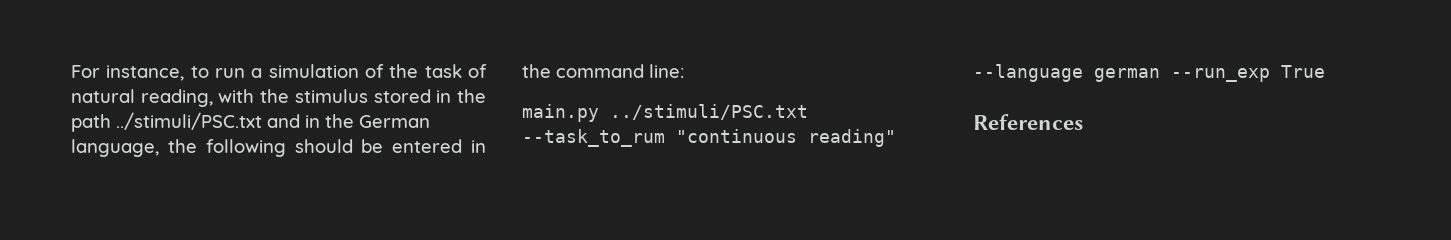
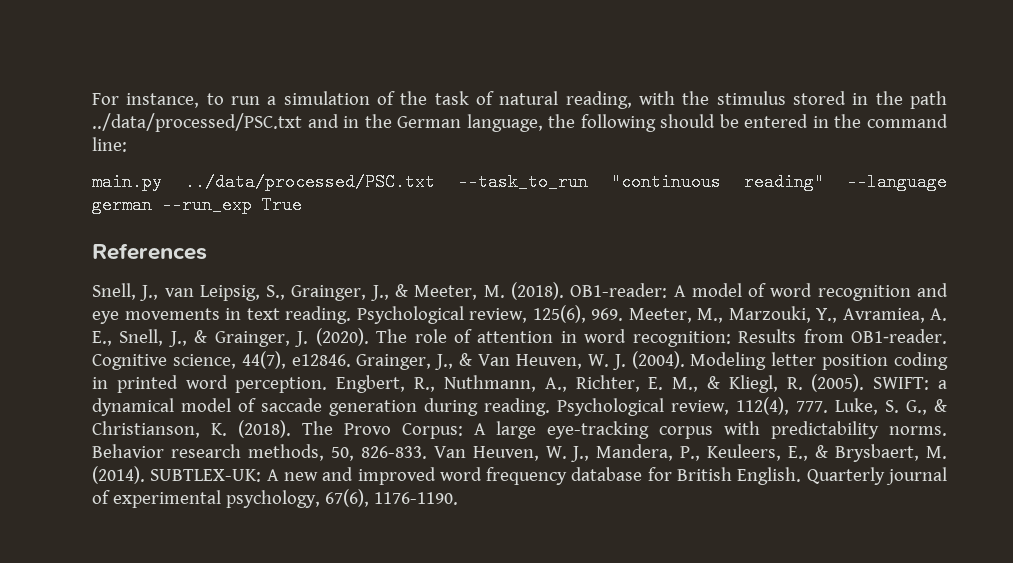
[116,112,262,130] ../stimuli/PSC.txt -> [92,113,302,132] ../data/processed/PSC.txt
[610,104,808,120] [522,129,665,147] ../stimuli/PSC.txt --task_to_rum -> [185,173,588,191] ../data/processed/PSC.txt --task_to_run
(1083, 122) none -> [92,282,948,301] [92,305,947,324] [92,328,947,347] [92,351,949,370] [92,374,947,393] [92,397,947,416] [92,420,947,439] [92,444,947,462] [92,466,947,485] [92,489,458,508] // Snell, J., van Leipsig, S., Grainger, J., & Meeter, M. (2018). OB1-reader: A model of word recognition and eye movements in text reading. Psychological review, 125(6), 969. Meeter, M., Marzouki, Y., Avramiea, A. E., Snell, J., & Grainger, J. (2020). The role of attention in word recognition: Results from OB1‐reader. Cognitive science, 44(7), e12846. Grainger, J., & Van Heuven, W. J. (2004). Modeling letter position coding in printed word perception. Engbert, R., Nuthmann, A., Richter, E. M., & Kliegl, R. (2005). SWIFT: a dynamical model of saccade generation during reading. Psychological review, 112(4), 777. Luke, S. G., & Christianson, K. (2018). The Provo Corpus: A large eye-tracking corpus with predictability norms. Behavior research methods, 50, 826-833. Van Heuven, W. J., Mandera, P., Keuleers, E., & Brysbaert, M. (2014). SUBTLEX-UK: A new and improved word frequency database for British English. Quarterly journal of experimental psychology, 67(6), 1176-1190.

